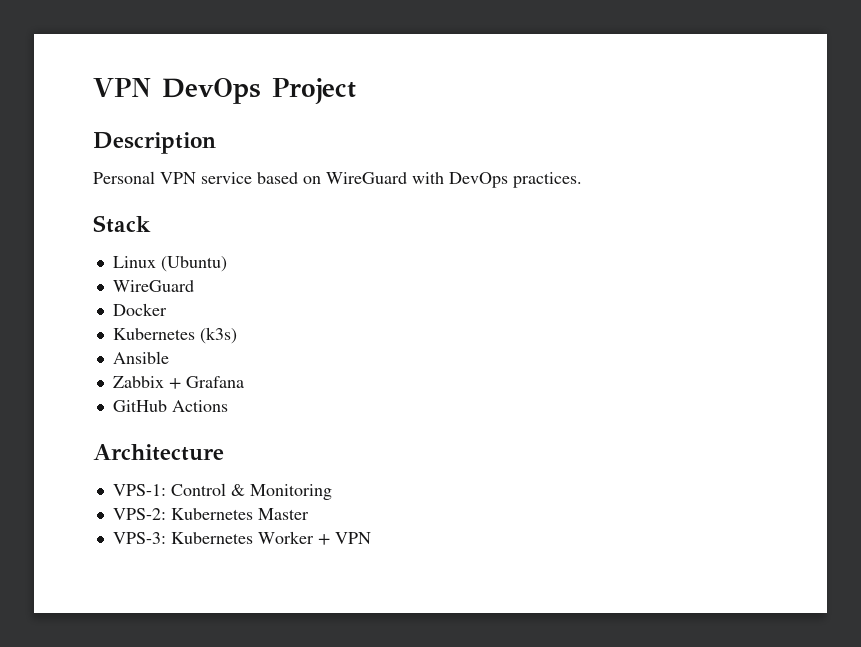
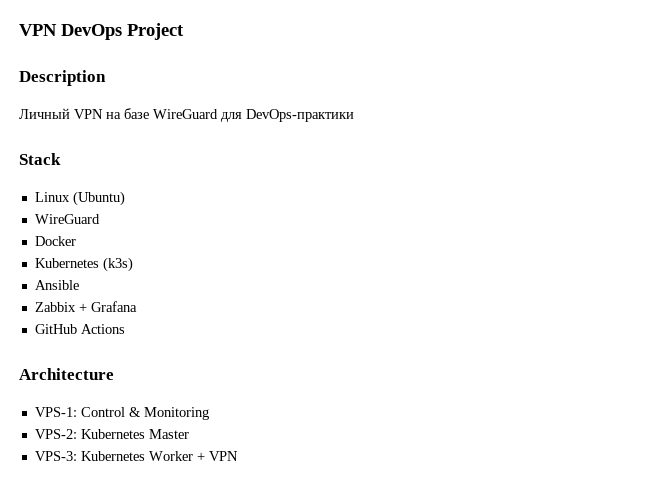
[93,171,582,188] Personal VPN service based on WireGuard with DevOps practices. -> [19,108,354,122] Личный VPN на базе WireGuard для DevOps-практики

